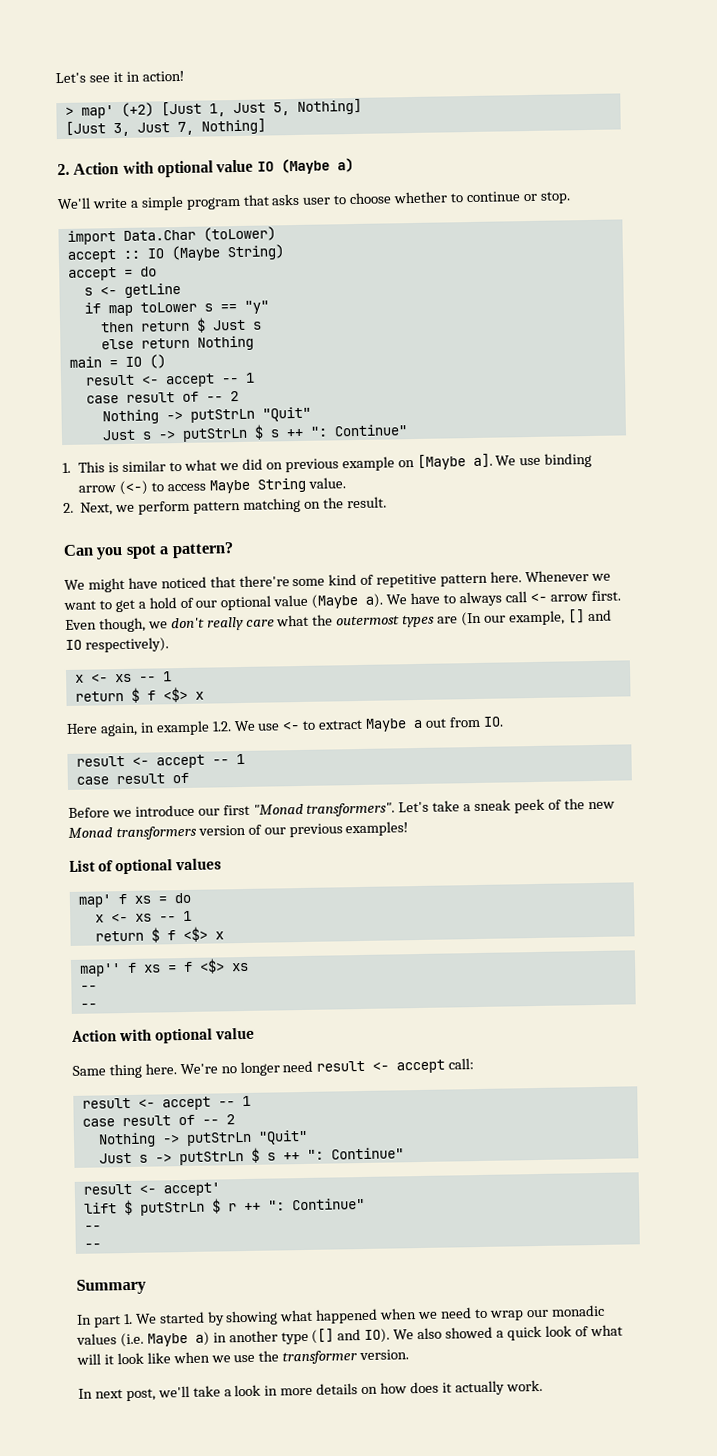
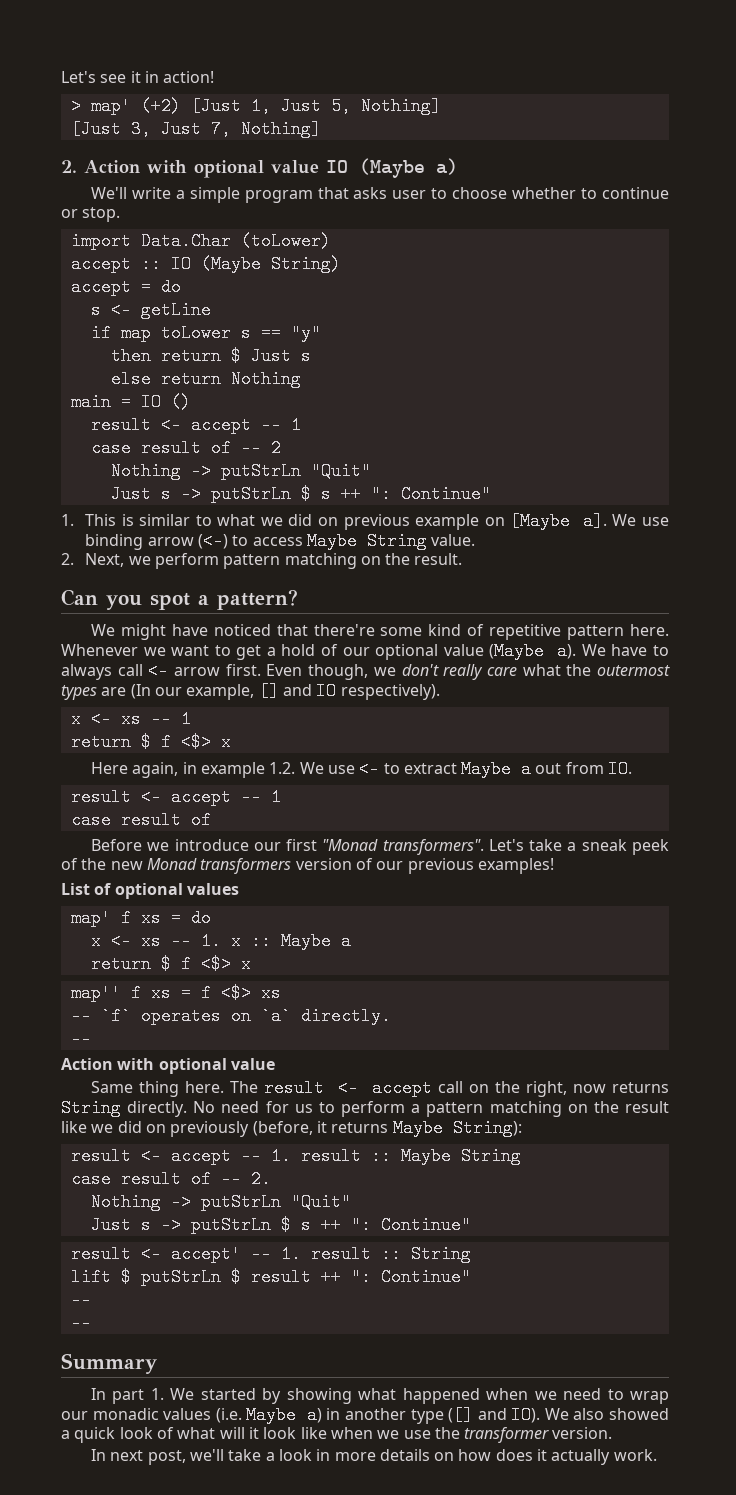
[182,910,192,922] 1 -> [200,932,351,950] 1. x :: Maybe a
(97, 988) none -> [100,1007,391,1025] `f` operates on `a` directly.
[179,1058,475,1077] [81,1095,251,1111] [81,1114,235,1127] We're no longer need result <- accept call: // result <- accept -- 1 // case result of -- 2 -> [230,1079,669,1097] [61,1099,669,1117] [61,1119,522,1137] [70,1147,521,1165] [70,1170,271,1188] The result <- accept call on the right, now returns String directly. No need for us to perform a pattern matching on the result like we did on previously (before, it returns Maybe String): // result <- accept -- 1. result :: Maybe String // case result of -- 2.
(220, 1189) none -> [250,1245,471,1263] -- 1. result :: String
[227,1203,237,1212] r -> [250,1268,311,1286] result

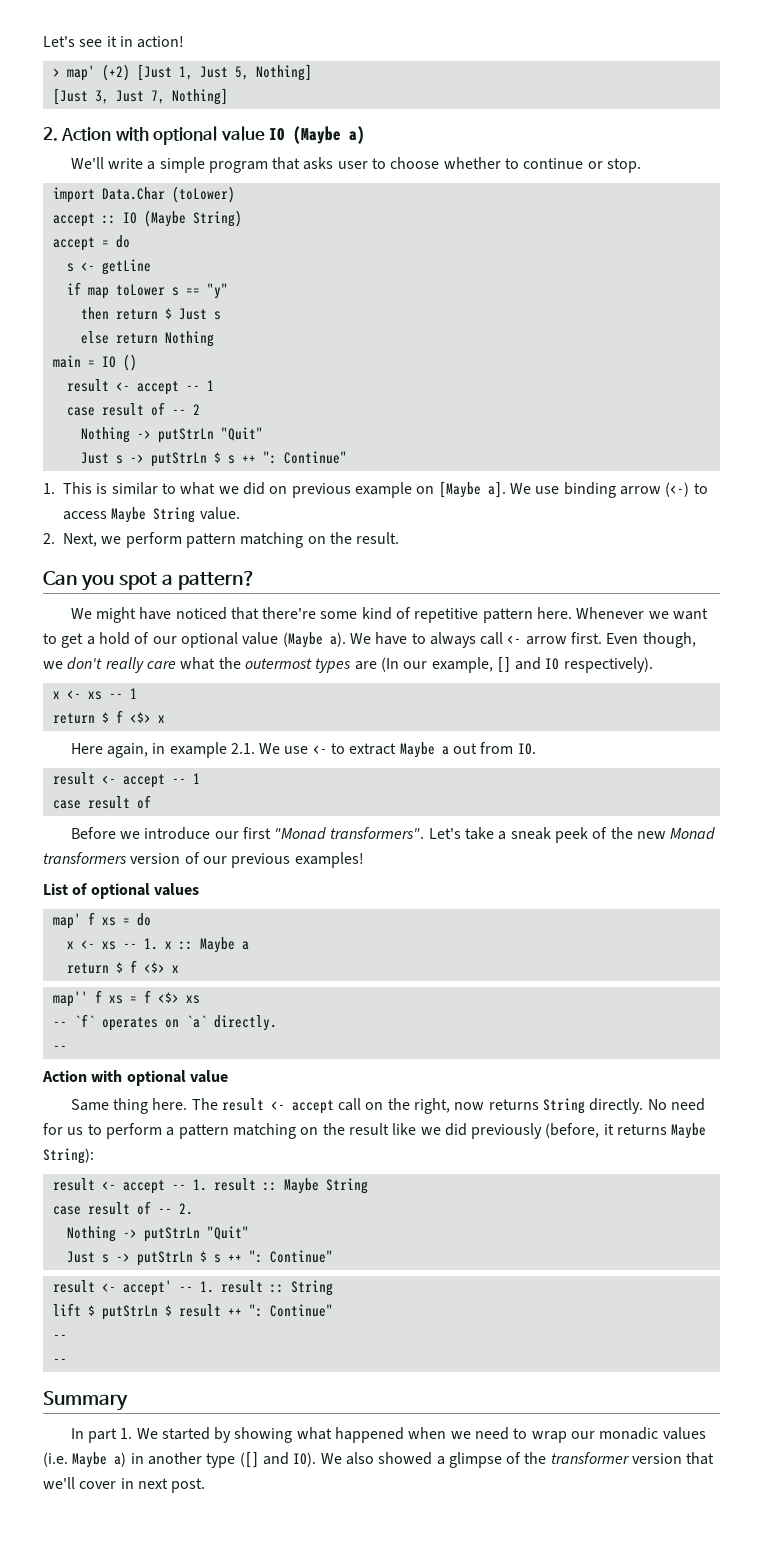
[269,762,296,774] 1.2. -> [230,743,255,754] 2.1.
[145,1124,166,1133] on -> (467, 1129) none
[74,1427,613,1443] [90,1449,657,1465] quick look of what will it look like when we use the transformer version. // In next post, we'll take a look in more details on how does it actually work. -> [448,1452,715,1468] [43,1477,206,1493] glimpse of the transformer version that we'll cover in next post.

